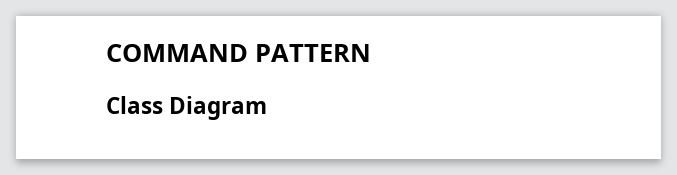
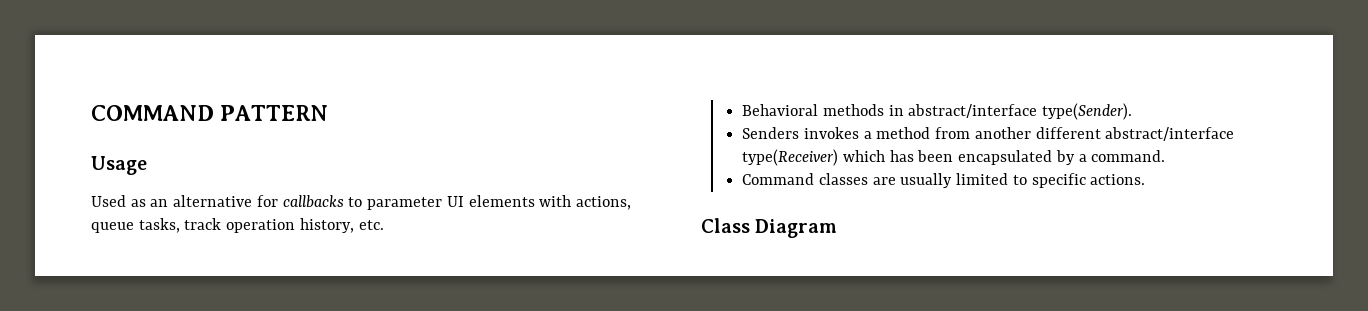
(371, 53) none -> [91,156,147,175] [91,195,631,210] [91,218,384,233] [742,103,1133,120] [742,127,1235,141] [742,149,1166,166] [742,173,1146,188] // Usage // Used as an alternative for callbacks to parameter UI elements with actions, queue tasks, track operation history, etc. // Behavioral methods in abstract/interface type(Sender). // Senders invokes a method from another different abstract/interface type(Receiver) which has been encapsulated by a command. // Command classes are usually limited to specific actions.

